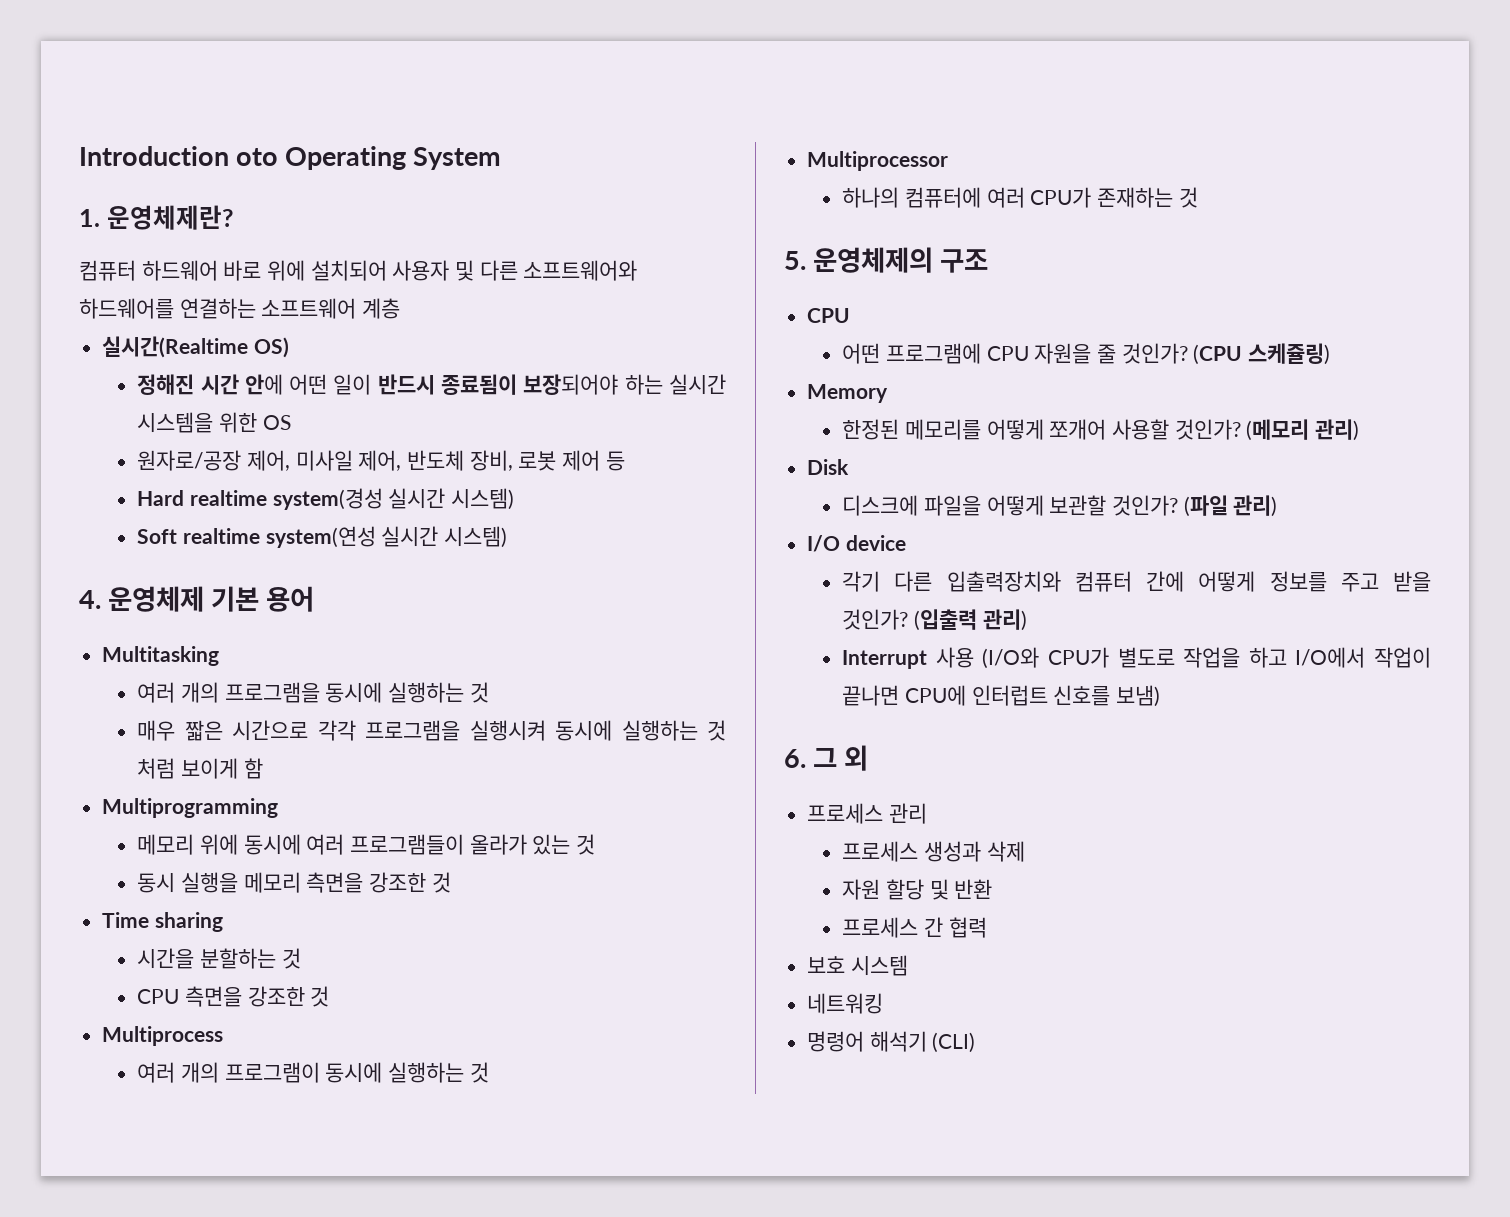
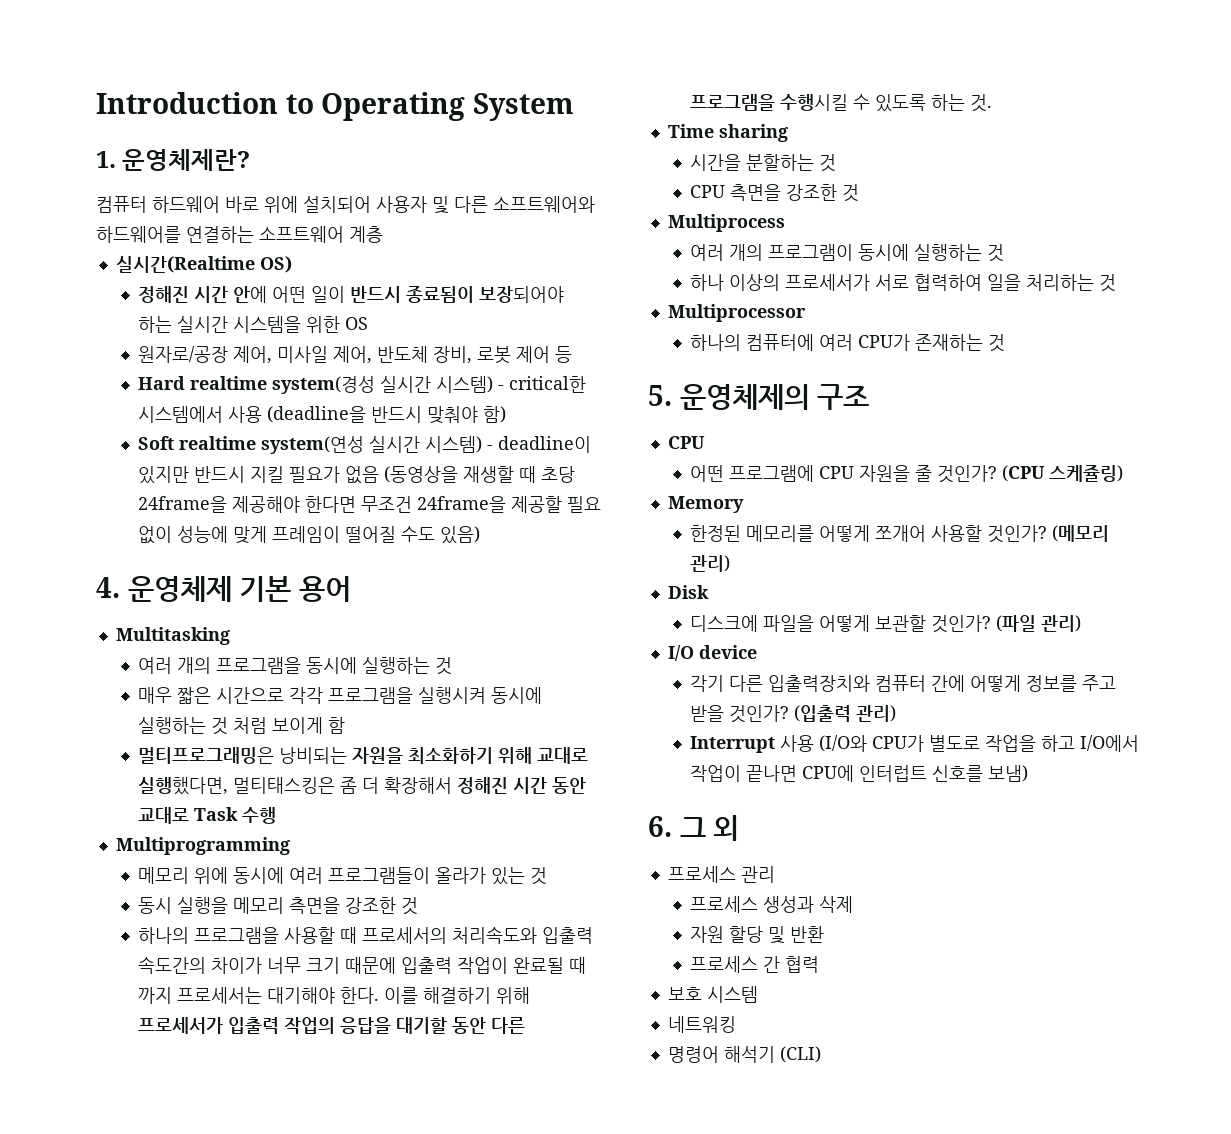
[236,148,279,166] oto -> [285,94,314,114] to
(514, 499) none -> [498,376,587,393] [138,406,507,424] - critical한 시스템에서 사용 (deadline을 반드시 맞춰야 함)
(507, 537) none -> [487,436,592,453] [138,466,576,484] [138,496,602,513] [138,526,481,544] - deadline이 있지만 반드시 지킬 필요가 없음 (동영상을 재생할 때 초당 24frame을 제공해야 한다면 무조건 24frame을 제공할 필요 없이 성능에 맞게 프레임이 떨어질 수도 있음)
(263, 768) none -> [138,747,589,764] [138,777,587,795] [138,807,277,824] // 멀티프로그래밍은 낭비되는 자원을 최소화하기 위해 교대로 실행했다면, 멀티태스킹은 좀 더 확장해서 정해진 시간 동안 교대로 Task 수행
(451, 882) none -> [138,926,594,944] [138,956,587,974] [138,987,531,1004] [138,1017,526,1034] [690,94,993,112] // 하나의 프로그램을 사용할 때 프로세서의 처리속도와 입출력 속도간의 차이가 너무 크기 때문에 입출력 작업이 완료될 때 까지 프로세서는 대기해야 한다. 이를 해결하기 위해 프로세서가 입출력 작업의 응답을 대기할 동안 다른 프로그램을 수행시킬 수 있도록 하는 것.
(489, 1072) none -> [690,274,1117,292] // 하나 이상의 프로세서가 서로 협력하여 일을 처리하는 것

